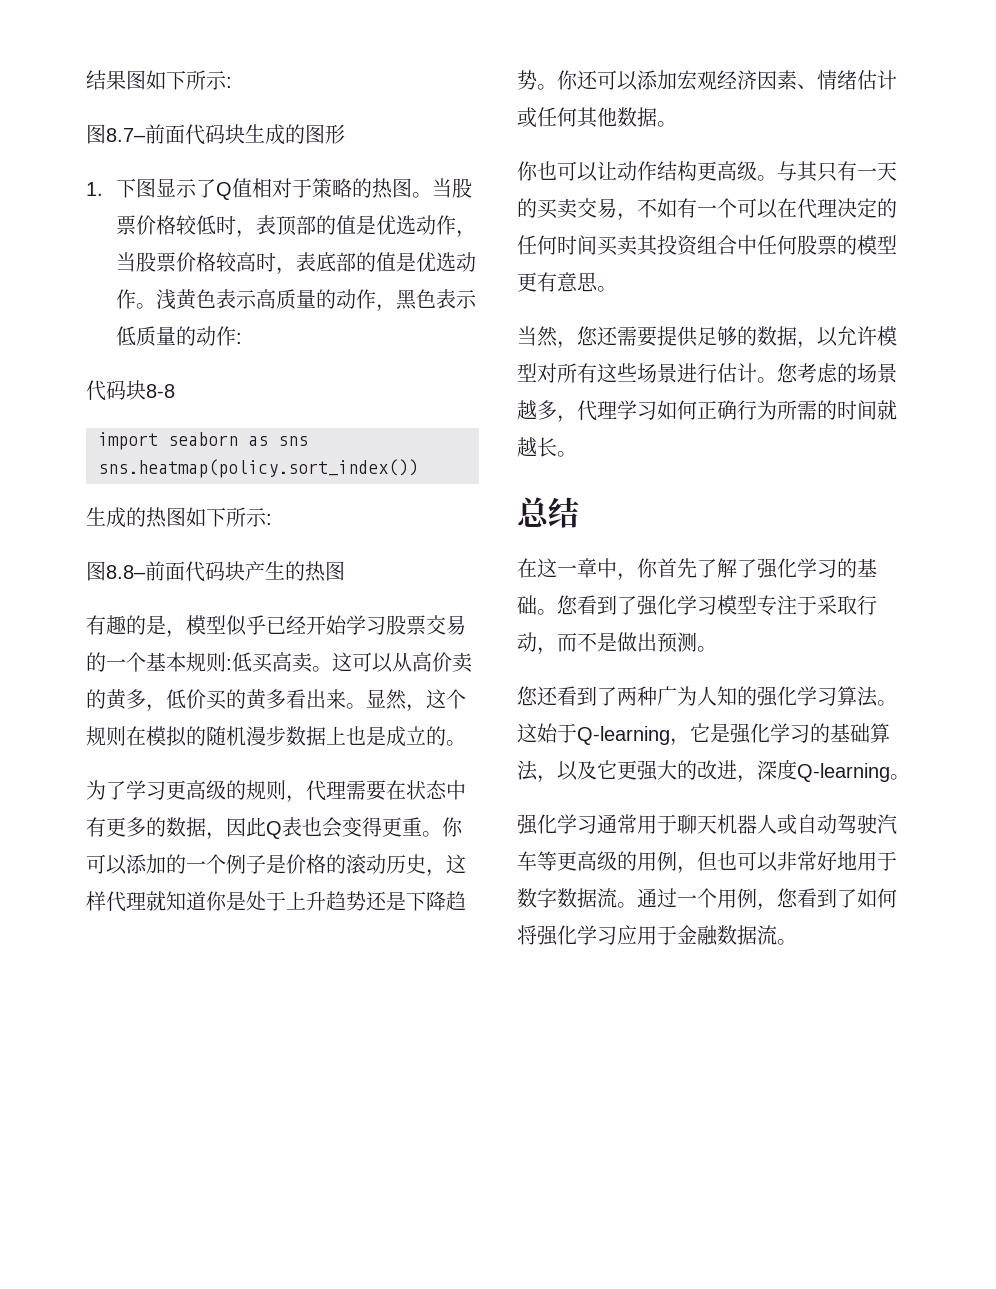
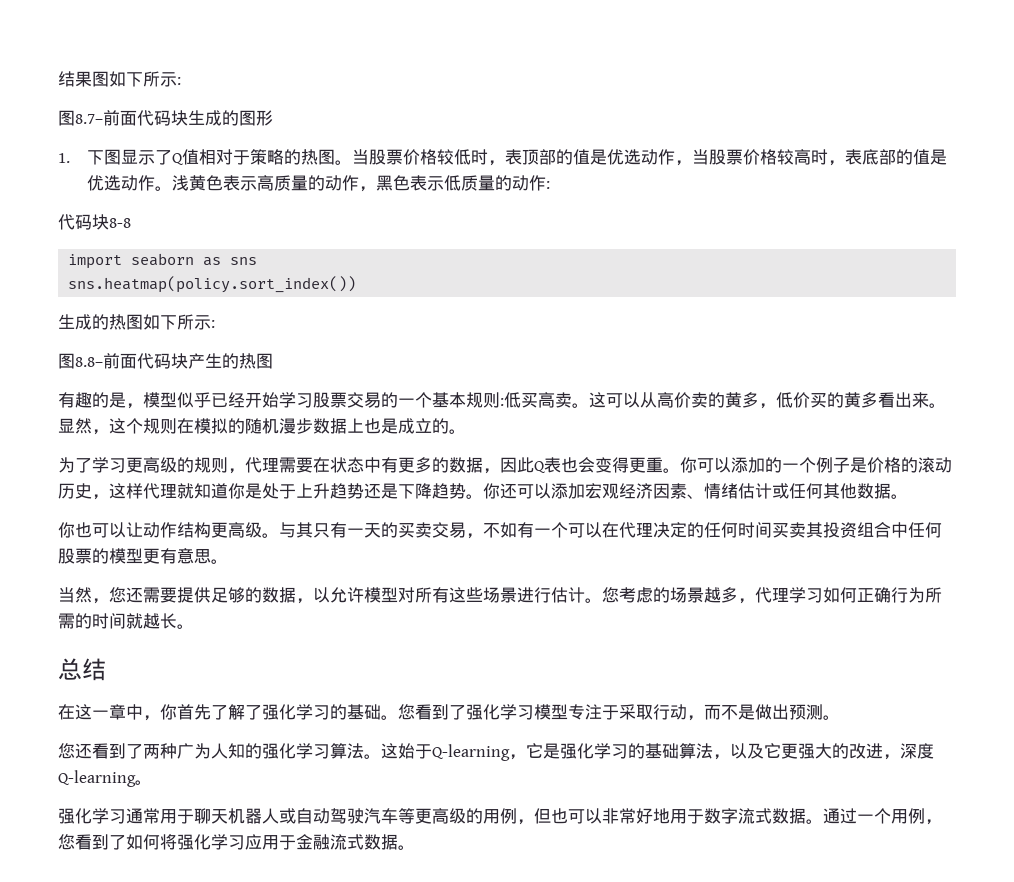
[557,888,617,908] 数据流 -> [738,808,806,824] 流式数据
[717,925,777,945] 数据流 -> [330,834,398,850] 流式数据

